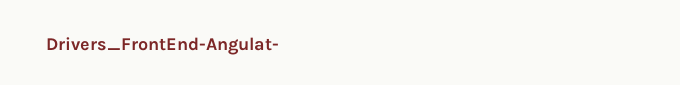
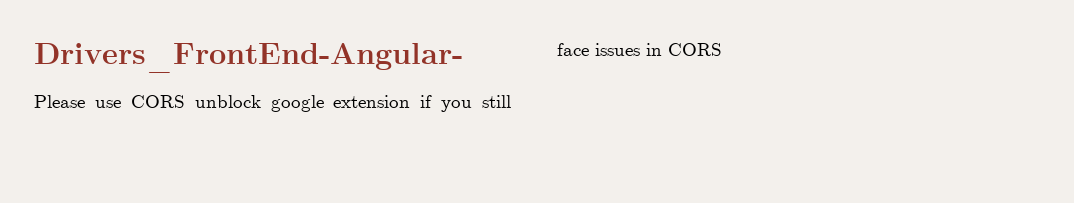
[46,37,279,55] Drivers_FrontEnd-Angulat- -> [34,43,463,73] [34,95,511,112] [557,43,722,56] Drivers_FrontEnd-Angular- // Please use CORS unblock google extension if you still face issues in CORS

